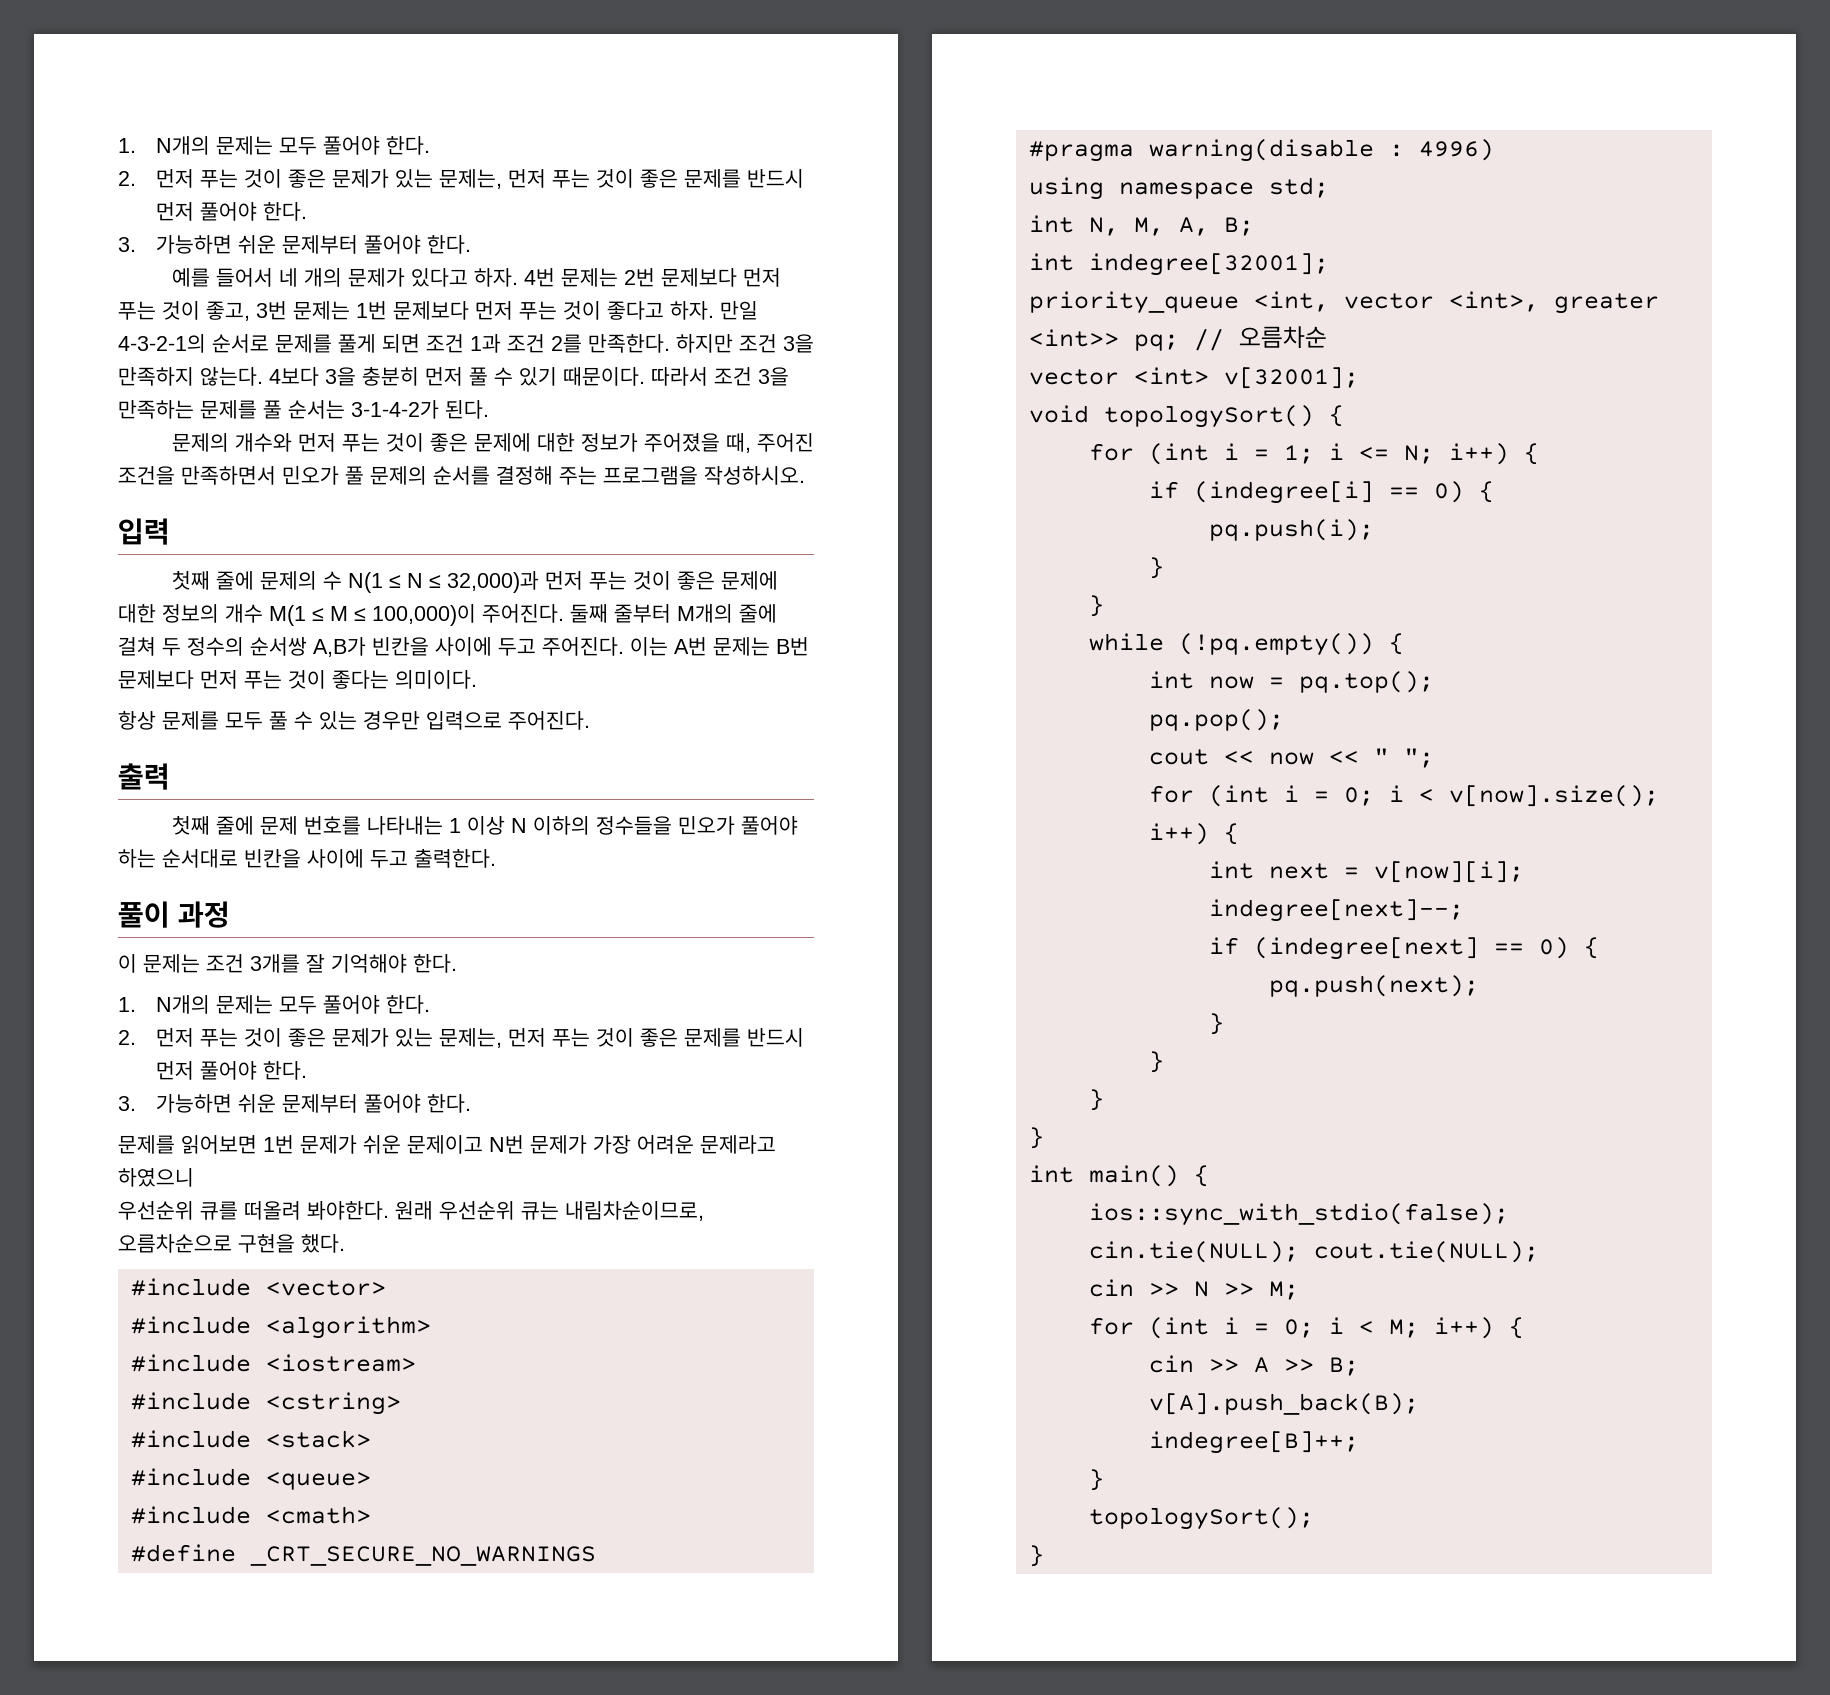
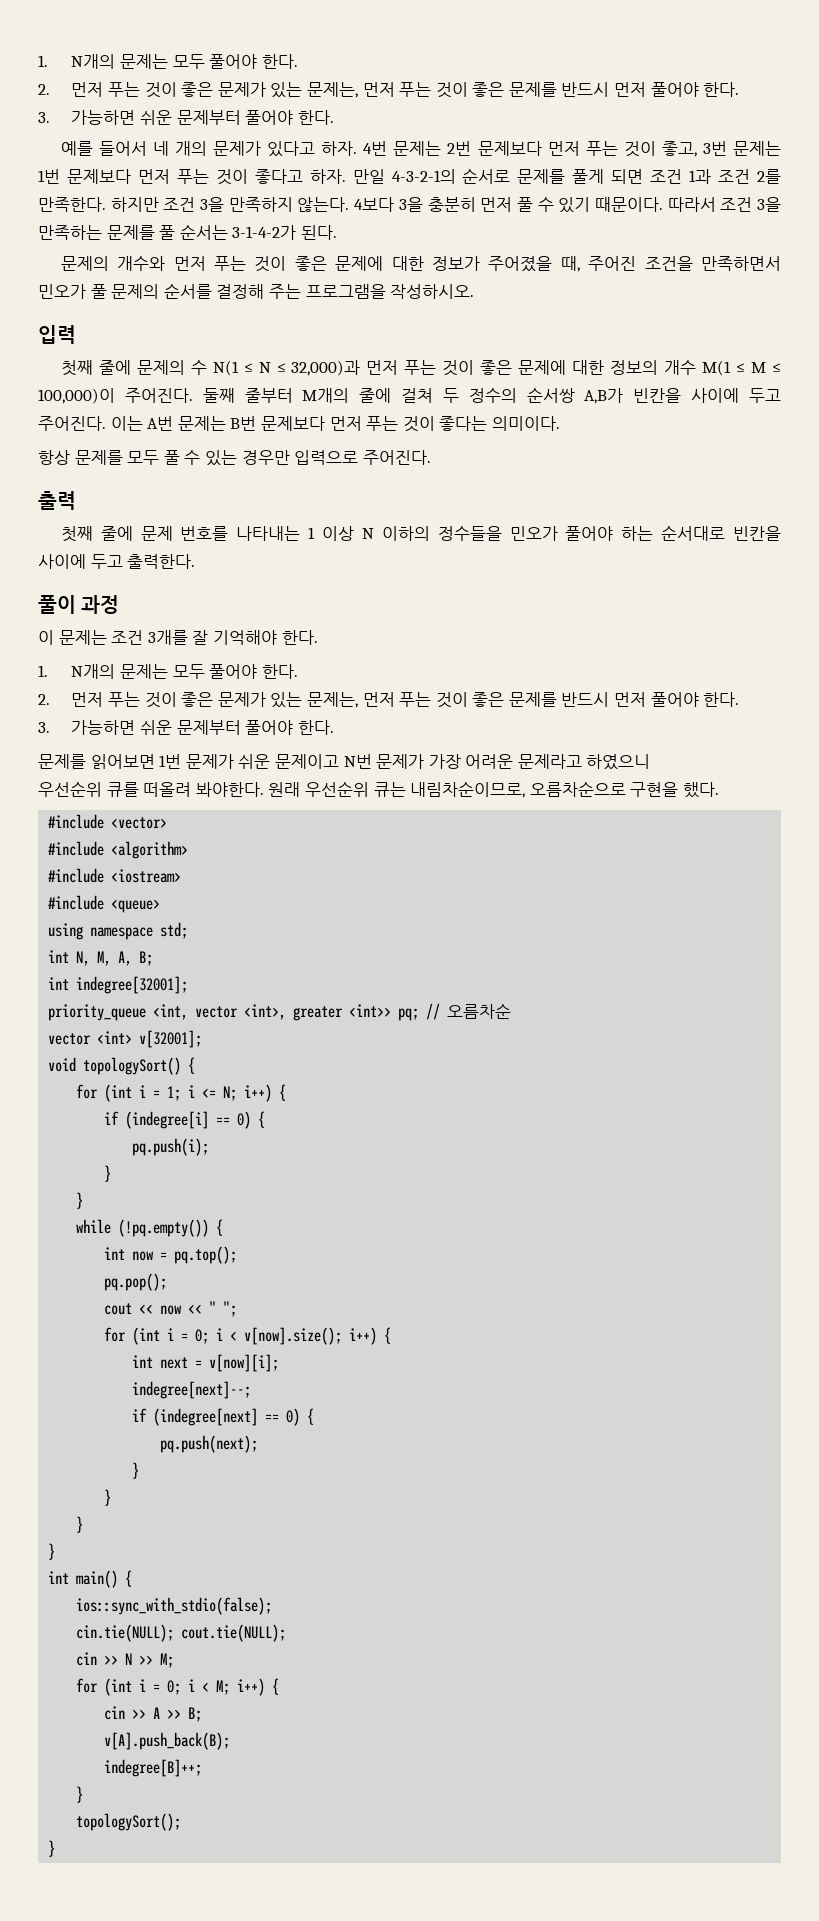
[265,1392,401,1415] [130,1430,371,1448] [130,1468,371,1490] [130,1506,371,1524] [130,1544,596,1566] [1028,139,1494,162] <cstring> // #include <stack> // #include <queue> // #include <cmath> // #define _CRT_SECURE_NO_WARNINGS // #pragma warning(disable : 4996) -> [111,899,161,913] <queue>

